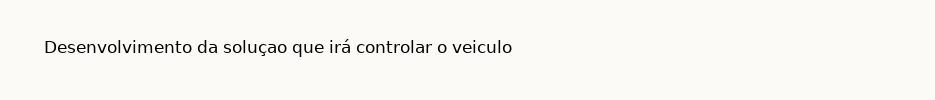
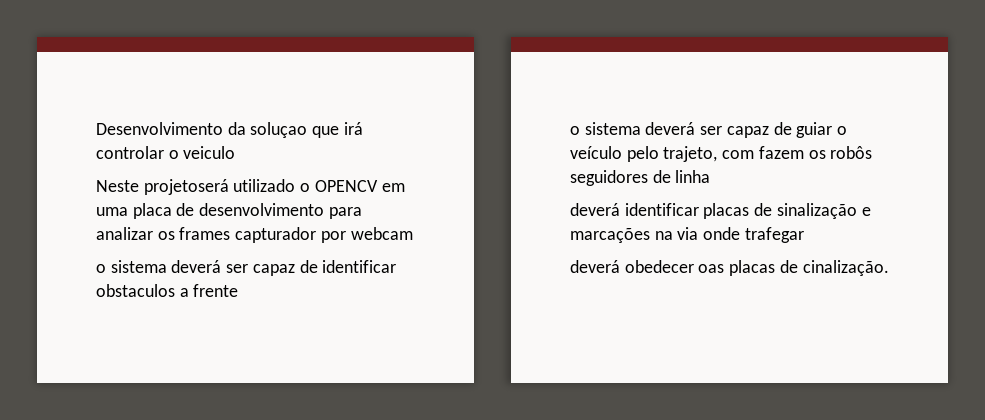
(512, 46) none -> [96,179,405,195] [96,203,362,219] [96,227,413,243] [96,260,397,276] [96,284,239,297] [570,122,848,138] [570,146,873,162] [570,170,711,186] [570,203,871,219] [570,227,804,243] [570,260,889,276] // Neste projetoserá utilizado o OPENCV em uma placa de desenvolvimento para analizar os frames capturador por webcam // o sistema deverá ser capaz de identificar obstaculos a frente // o sistema deverá ser capaz de guiar o veículo pelo trajeto, com fazem os robôs seguidores de linha // deverá identificar placas de sinalização e marcações na via onde trafegar // deverá obedecer oas placas de cinalização.

